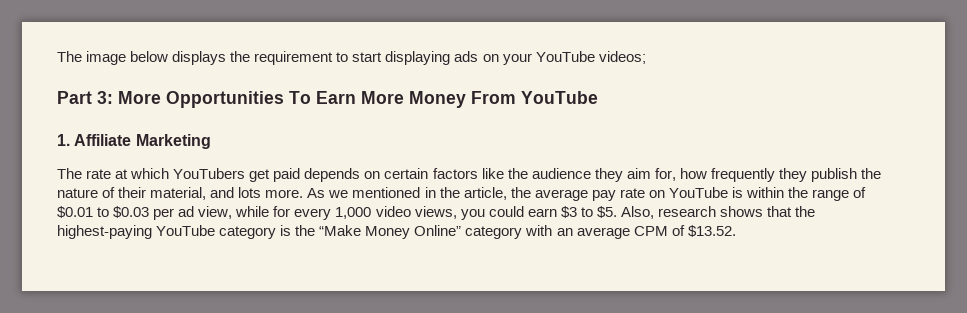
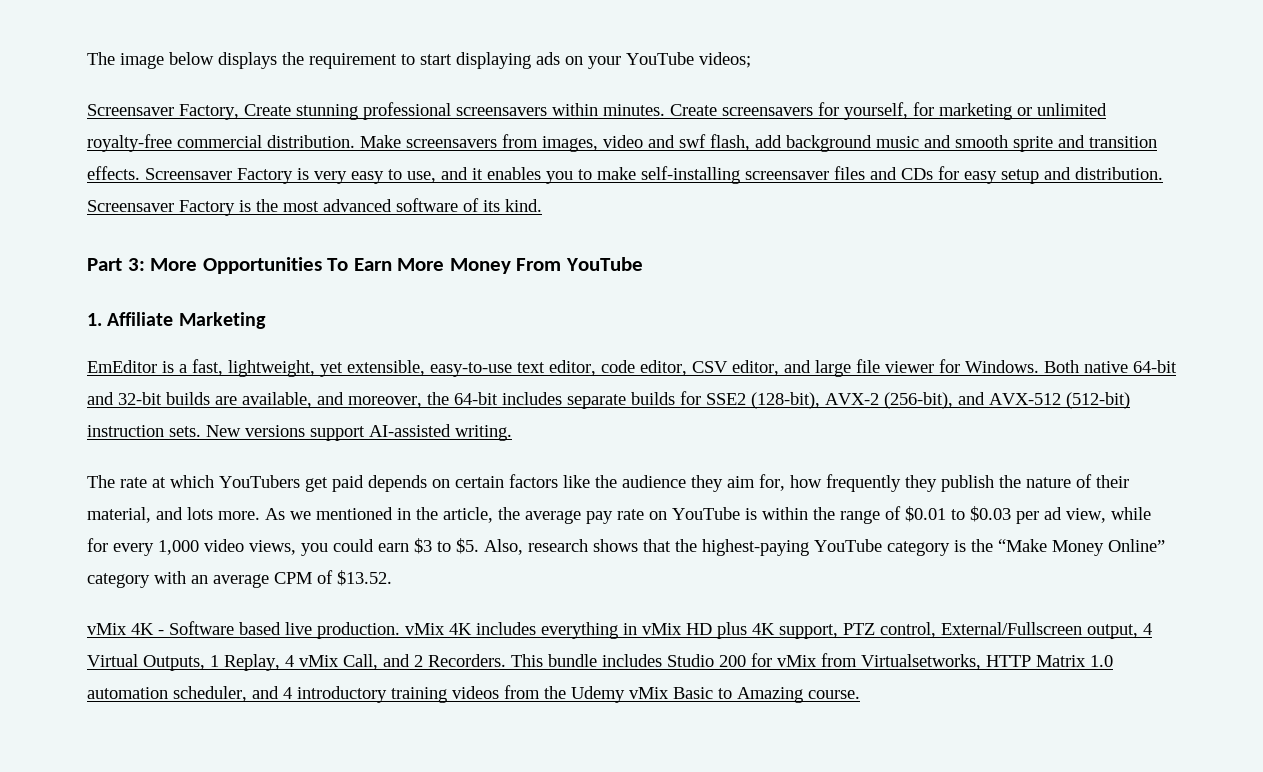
(646, 57) none -> [87,102,1107,120] [87,134,1157,152] [87,166,1163,184] [87,198,542,216] // Screensaver Factory, Create stunning professional screensavers within minutes. Create screensavers for yourself, for marketing or unlimited royalty-free commercial distribution. Make screensavers from images, video and swf flash, add background music and smooth sprite and transition effects. Screensaver Factory is very easy to use, and it enables you to make self-installing screensaver files and CDs for easy setup and distribution. Screensaver Factory is the most advanced software of its kind.
(211, 141) none -> [87,359,1177,377] [87,391,1130,409] [87,424,512,441] // EmEditor is a fast, lightweight, yet extensible, easy-to-use text editor, code editor, CSV editor, and large file viewer for Windows. Both native 64-bit and 32-bit builds are available, and moreover, the 64-bit includes separate builds for SSE2 (128-bit), AVX-2 (256-bit), and AVX-512 (512-bit) instruction sets. New versions support AI-assisted writing.
(736, 231) none -> [87,621,1152,639] [87,653,1113,671] [87,685,860,703] // vMix 4K - Software based live production. vMix 4K includes everything in vMix HD plus 4K support, PTZ control, External/Fullscreen output, 4 Virtual Outputs, 1 Replay, 4 vMix Call, and 2 Recorders. This bundle includes Studio 200 for vMix from Virtualsetworks, HTTP Matrix 1.0 automation scheduler, and 4 introductory training videos from the Udemy vMix Basic to Amazing course.

